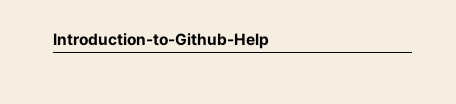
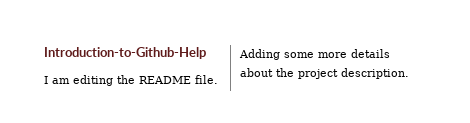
(269, 41) none -> [44,75,218,86] [239,49,390,60] [240,68,409,79] // I am editing the README file. Adding some more details about the project description.

